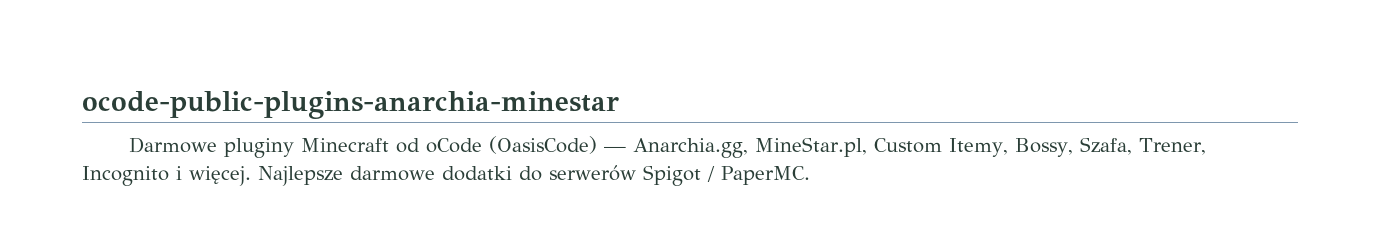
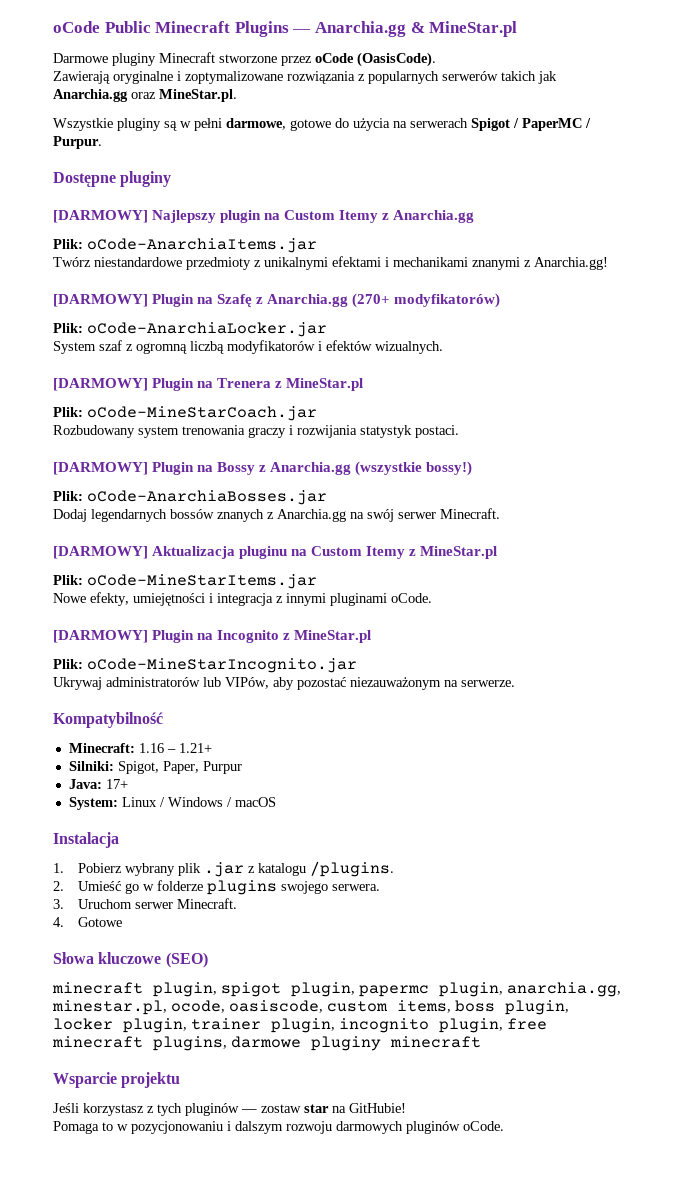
[82,91,619,119] [129,136,1207,158] [82,165,810,186] ocode-public-plugins-anarchia-minestar // Darmowe pluginy Minecraft od oCode (OasisCode) — Anarchia.gg, MineStar.pl, Custom Itemy, Bossy, Szafa, Trener, Incognito i więcej. Najlepsze darmowe dodatki do serwerów Spigot / PaperMC. -> [53,21,518,37] [53,52,436,67] [53,71,557,84] [53,89,237,102] [53,118,591,131] [53,136,102,149] [53,171,172,187] [53,210,475,223] [53,238,317,253] [53,256,608,270] [53,293,501,308] [53,322,327,337] [53,340,443,354] [53,378,364,391] [53,406,317,421] [53,425,459,438] [53,461,473,476] [53,490,327,505] [53,508,500,522] [53,546,498,559] [53,574,317,589] [53,592,432,606] [53,630,372,643] [53,658,357,673] [53,677,515,690] [53,712,163,728] [68,743,212,753] [68,761,242,774] [68,779,128,789] [68,797,276,810] [53,832,119,848] [53,861,394,877] [53,880,380,895] [53,898,237,909] [53,917,122,927] [53,952,208,968] [52,982,621,997] [52,1000,569,1015] [53,1018,547,1033] [52,1036,481,1051] [53,1072,181,1088] [53,1103,406,1116] [53,1121,504,1134] oCode Public Minecraft Plugins — Anarchia.gg & MineStar.pl // Darmowe pluginy Minecraft stworzone przez oCode (OasisCode). // Zawierają oryginalne i zoptymalizowane rozwiązania z popularnych serwerów takich jak Anarchia.gg oraz MineStar.pl. // Wszystkie pluginy są w pełni darmowe, gotowe do użycia na serwerach Spigot / PaperMC / Purpur. // Dostępne pluginy // [DARMOWY] Najlepszy plugin na Custom Itemy z Anarchia.gg // Plik: oCode-AnarchiaItems.jar // Twórz niestandardowe przedmioty z unikalnymi efektami i mechanikami znanymi z Anarchia.gg! // [DARMOWY] Plugin na Szafę z Anarchia.gg (270+ modyfikatorów) // Plik: oCode-AnarchiaLocker.jar // System szaf z ogromną liczbą modyfikatorów i efektów wizualnych. // [DARMOWY] Plugin na Trenera z MineStar.pl // Plik: oCode-MineStarCoach.jar // Rozbudowany system trenowania graczy i rozwijania statystyk postaci. // [DARMOWY] Plugin na Bossy z Anarchia.gg (wszystkie bossy!) // Plik: oCode-AnarchiaBosses.jar // Dodaj legendarnych bossów znanych z Anarchia.gg na swój serwer Minecraft. // [DARMOWY] Aktualizacja pluginu na Custom Itemy z MineStar.pl // Plik: oCode-MineStarItems.jar // Nowe efekty, umiejętności i integracja z innymi pluginami oCode. // [DARMOWY] Plugin na Incognito z MineStar.pl // Plik: oCode-MineStarIncognito.jar // Ukrywaj administratorów lub VIPów, aby pozostać niezauważonym na serwerze. // Kompatybilność // Minecraft: 1.16 – 1.21+ // Silniki: Spigot, Paper, Purpur // Java: 17+ // System: Linux / Windows / macOS // Instalacja // 1. Pobierz wybrany plik .jar z katalogu /plugins. // 2. Umieść go w folderze plugins swojego serwera. // 3. Uruchom serwer Minecraft. // 4. Gotowe // Słowa kluczowe (SEO) // minecraft plugin, spigot plugin, papermc plugin, anarchia.gg, minestar.pl, ocode, oasiscode, custom items, boss plugin, locker plugin, trainer plugin, incognito plugin, free minecraft plugins, darmowe pluginy minecraft // Wsparcie projektu // Jeśli korzystasz z tych pluginów — zostaw star na GitHubie! // Pomaga to w pozycjonowaniu i dalszym rozwoju darmowych pluginów oCode.

